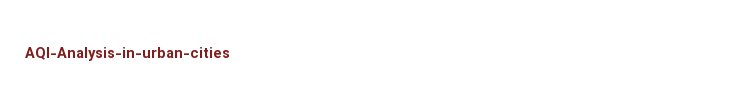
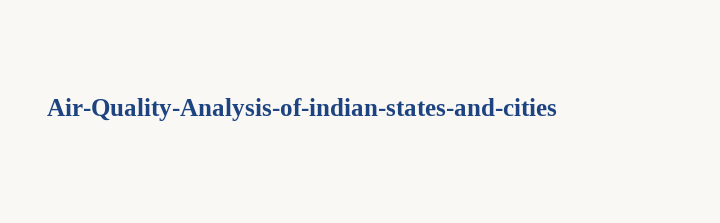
[25,47,230,61] AQI-Analysis-in-urban-cities -> [47,98,557,121] Air-Quality-Analysis-of-indian-states-and-cities

